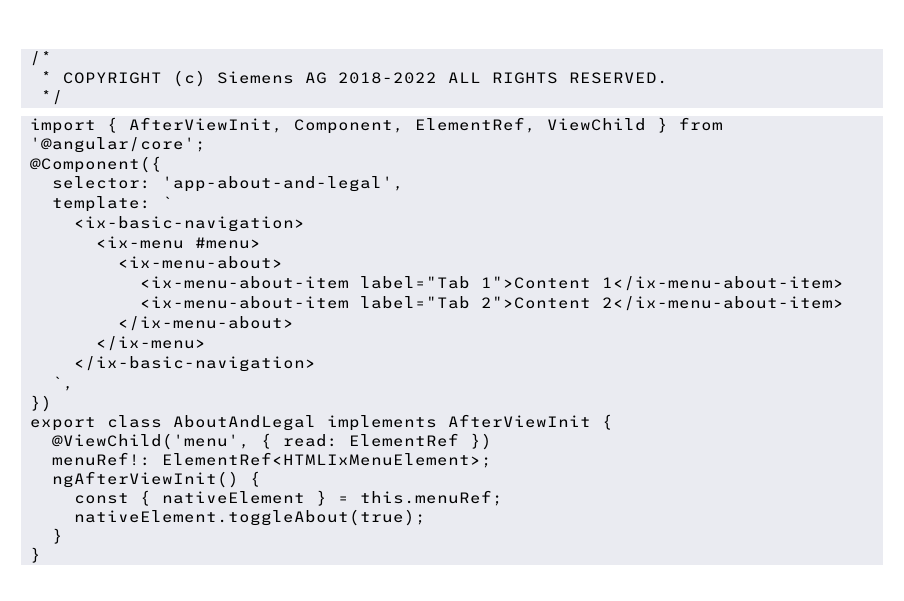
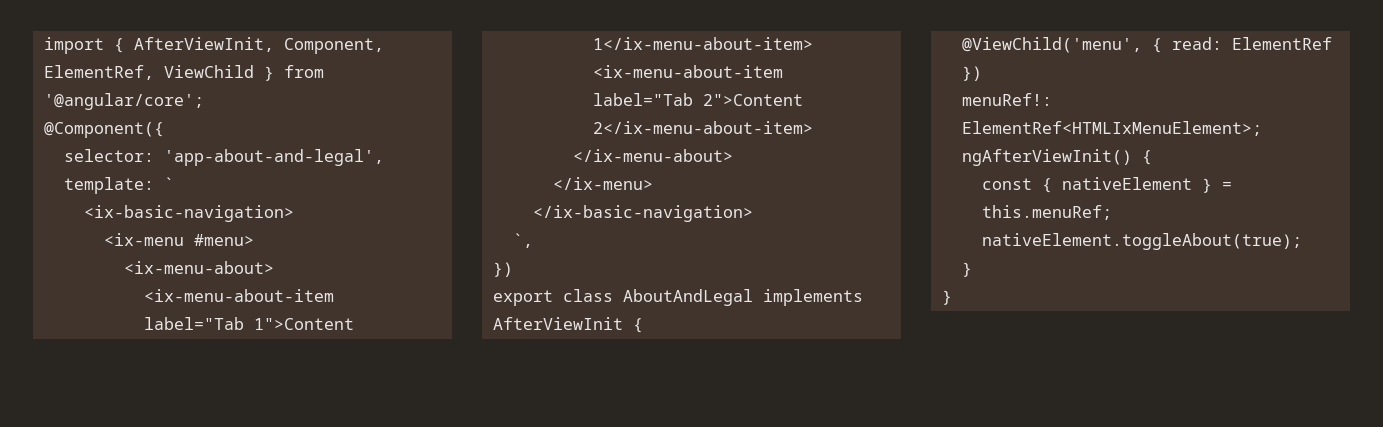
[30,51,53,66] [41,70,669,87] [41,90,64,105] /* // * COPYRIGHT (c) Siemens AG 2018-2022 ALL RIGHTS RESERVED. // */ // -> (43, 45) none

